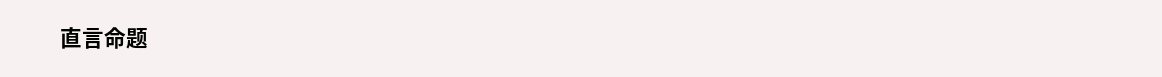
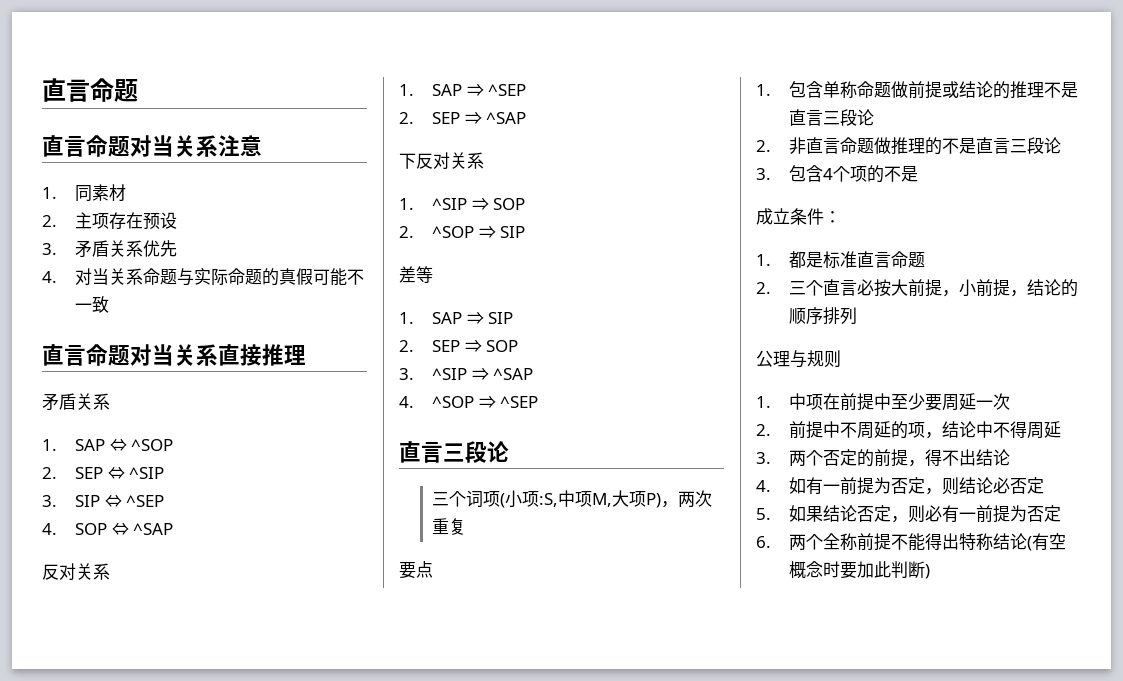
[60,27,148,49] 直言命题 -> [42,78,138,102] [42,135,262,157] [42,184,127,202] [42,212,178,230] [42,240,178,257] [42,268,365,286] [75,296,110,313] [42,344,306,366] [42,393,110,410] [42,438,174,451] [42,466,165,479] [42,494,165,507] [42,522,174,535] [42,563,110,580] [399,83,527,96] [399,111,527,124] [399,152,484,169] [399,197,526,210] [399,225,526,238] [399,266,433,283] [399,311,514,324] [399,339,519,352] [399,367,534,380] [399,395,539,408] [399,441,509,463] [432,490,713,508] [432,518,467,535] [399,561,433,579] [756,81,1079,99] [789,109,875,126] [756,137,1062,155] [756,165,919,183] [756,208,841,225] [756,251,926,269] [756,279,1079,297] [789,307,858,325] [756,350,841,368] [756,393,1011,411] [756,421,1062,439] [756,449,1011,467] [756,477,1045,495] [756,505,1062,523] [756,533,1067,551] [789,561,931,579] 直言命题 // 直言命题对当关系注意 // 1.同素材 // 2.主项存在预设 // 3.矛盾关系优先 // 4.对当关系命题与实际命题的真假可能不一致 // 直言命题对当关系直接推理 // 矛盾关系 // 1. SAP ⇔ ^SOP // 2. SEP ⇔ ^SIP // 3. SIP ⇔ ^SEP // 4. SOP ⇔ ^SAP // 反对关系 // 1. SAP ⇒ ^SEP // 2. SEP ⇒ ^SAP // 下反对关系 // 1. ^SIP ⇒ SOP // 2. ^SOP ⇒ SIP // 差等 // 1. SAP ⇒ SIP // 2. SEP ⇒ SOP // 3. ^SIP ⇒ ^SAP // 4. ^SOP ⇒ ^SEP // 直言三段论 // 三个词项(小项:S,中项M,大项P)，两次重复 // 要点 // 1.包含单称命题做前提或结论的推理不是直言三段论 // 2.非直言命题做推理的不是直言三段论 // 3.包含4个项的不是 // 成立条件： // 1.都是标准直言命题 // 2.三个直言必按大前提，小前提，结论的顺序排列 // 公理与规则 // 1.中项在前提中至少要周延一次 // 2.前提中不周延的项，结论中不得周延 // 3.两个否定的前提，得不出结论 // 4.如有一前提为否定，则结论必否定 // 5.如果结论否定，则必有一前提为否定 // 6.两个全称前提不能得出特称结论(有空概念时要加此判断)

